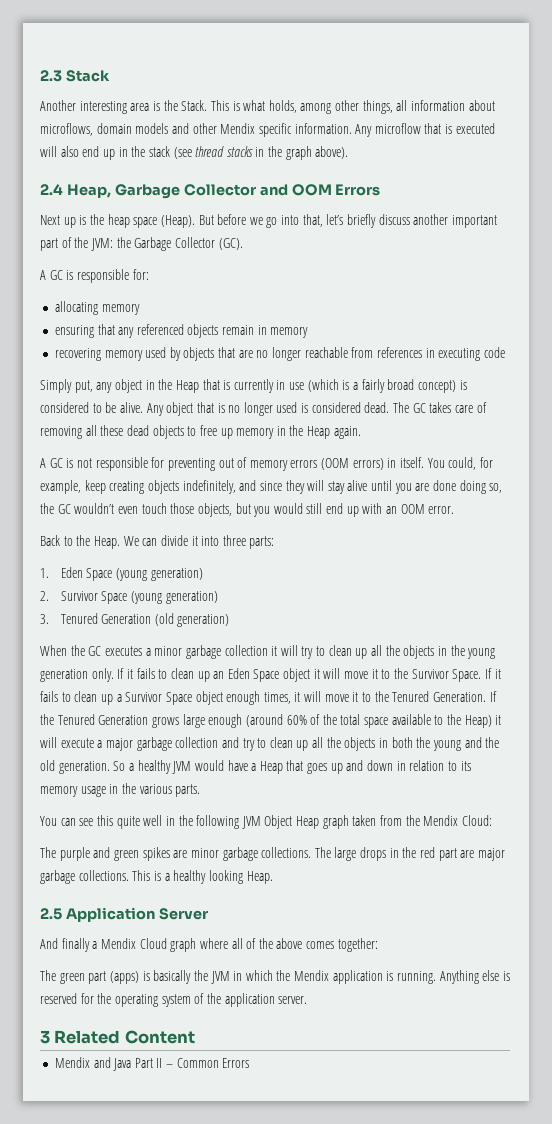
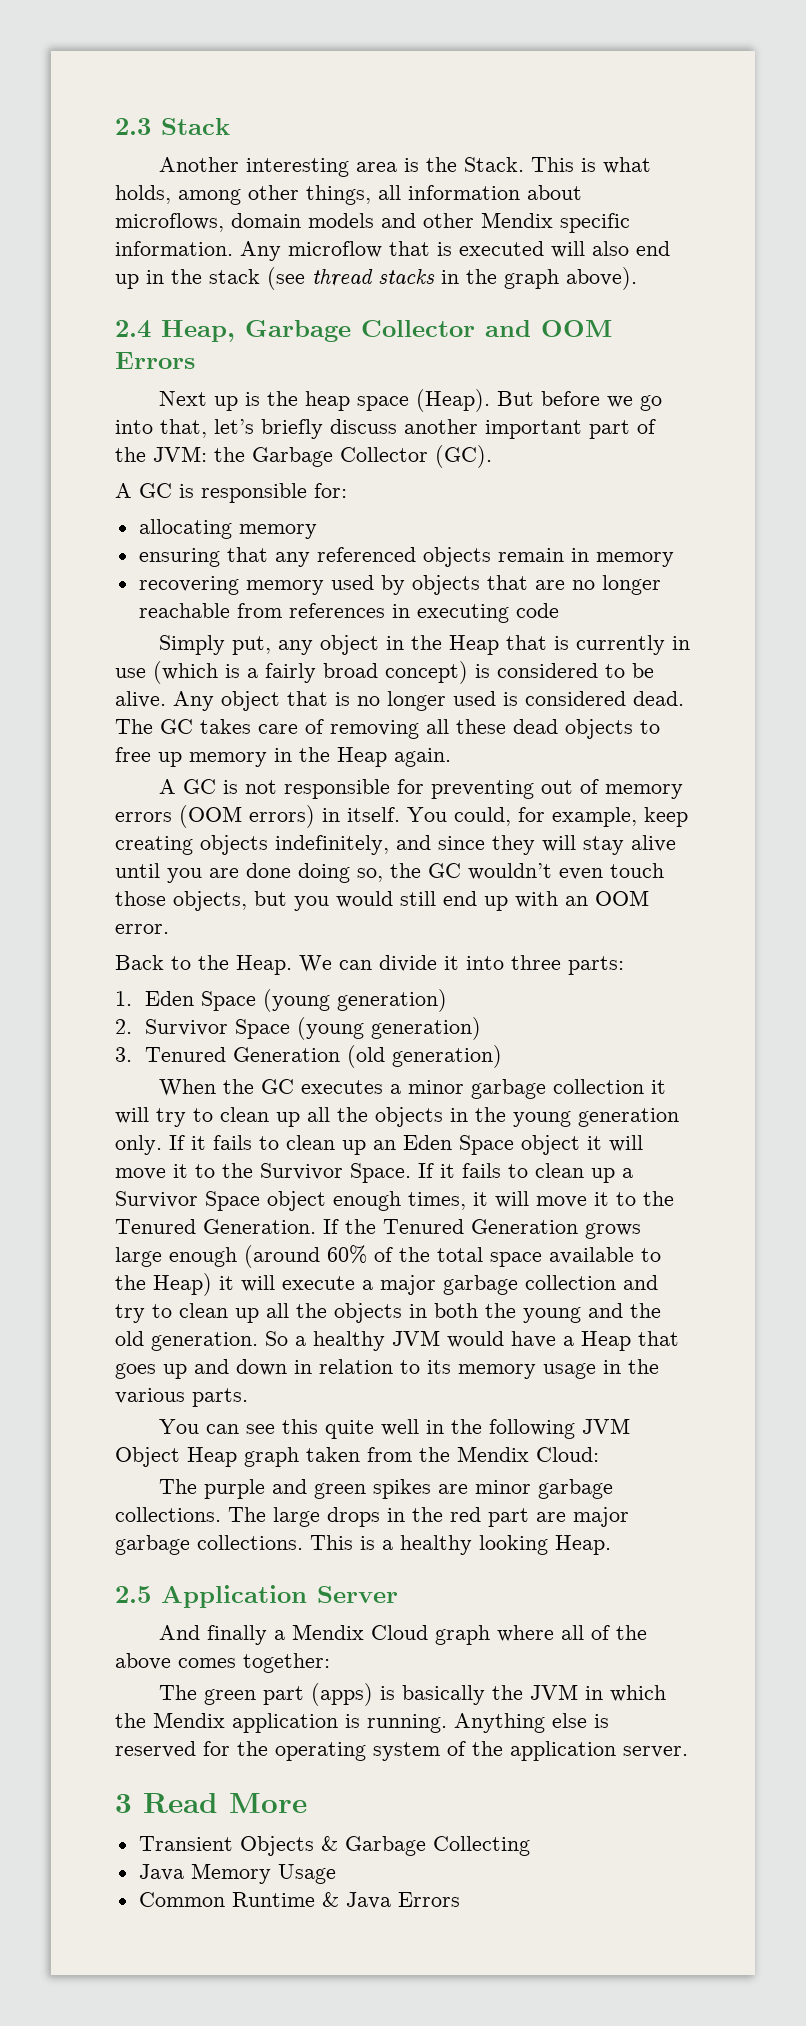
[54,1030,195,1044] [54,1057,219,1071] Related Content // Mendix and Java Part II – Common -> [143,1793,307,1813] [138,1836,530,1856] [138,1863,336,1884] [138,1892,391,1909] Read More // Transient Objects & Garbage Collecting // Java Memory Usage // Common Runtime & Java

